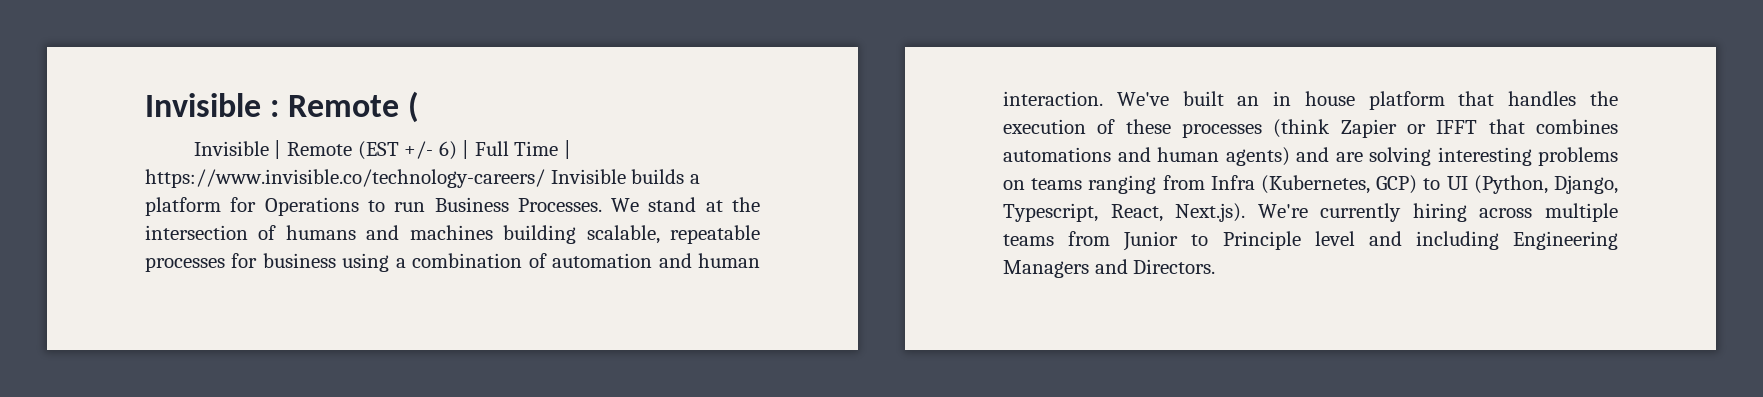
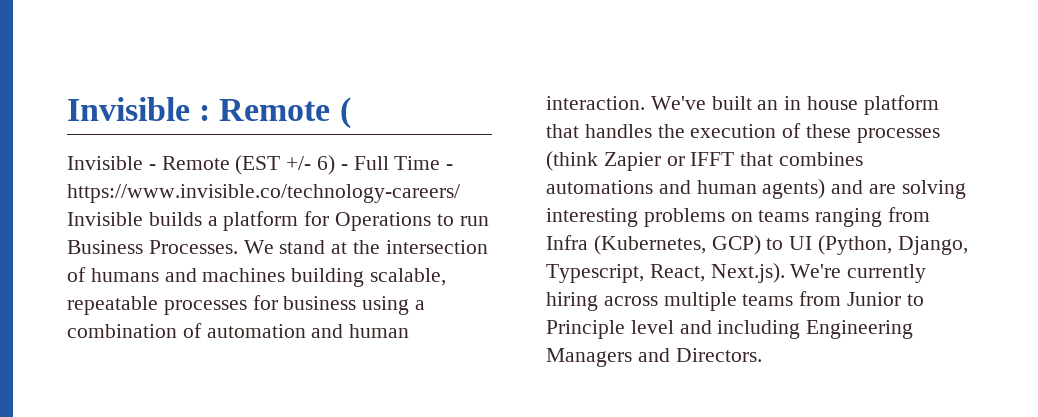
[274,140,282,159] | -> [148,164,156,170] -
[462,140,470,159] | -> [340,164,348,170] -
[563,140,571,159] | -> [446,164,454,170] -

